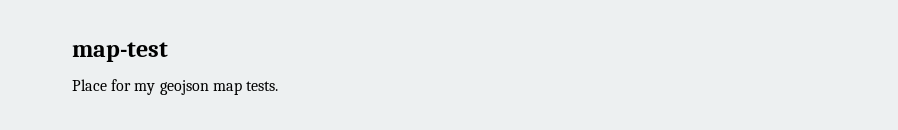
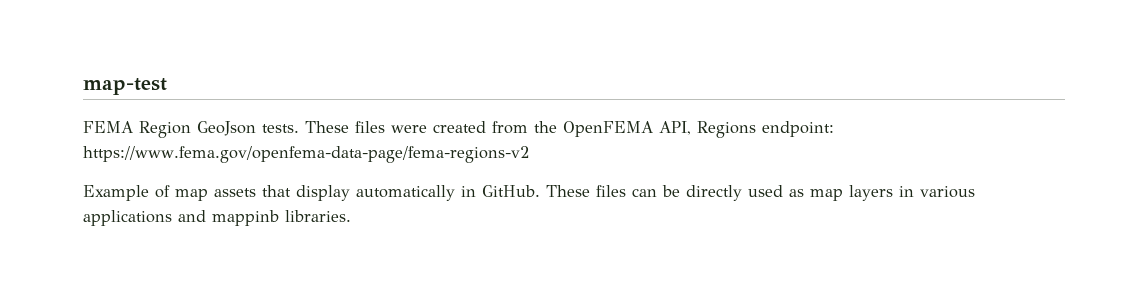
[72,79,278,95] Place for my geojson map tests. -> [83,121,834,138] [83,146,529,163] [83,185,975,201] [83,210,351,226] FEMA Region GeoJson tests. These files were created from the OpenFEMA API, Regions endpoint: https://www.fema.gov/openfema-data-page/fema-regions-v2 // Example of map assets that display automatically in GitHub. These files can be directly used as map layers in various applications and mappinb libraries.

